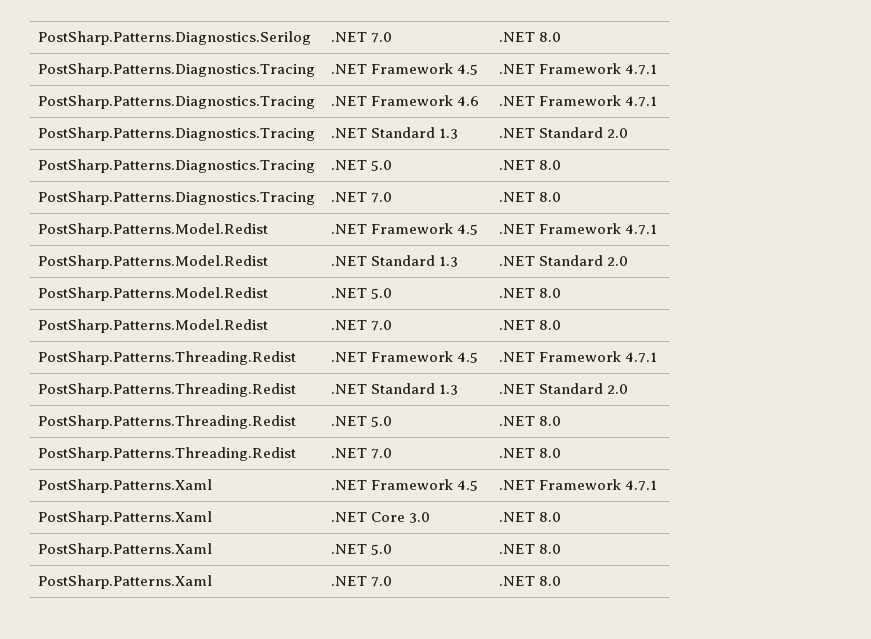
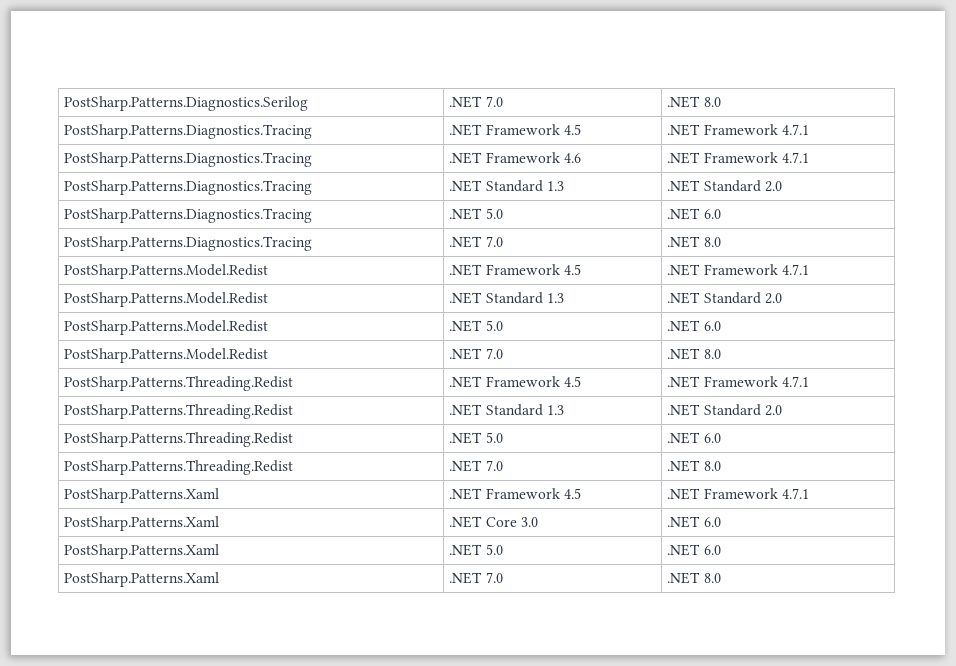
[539,160,562,170] 8.0 -> [703,209,721,219] 6.0
[539,288,562,298] 8.0 -> [703,321,721,331] 6.0
[539,416,562,426] 8.0 -> [703,433,721,443] 6.0
[539,512,562,522] 8.0 -> [703,517,721,527] 6.0
[539,544,562,554] 8.0 -> [703,545,721,555] 6.0

